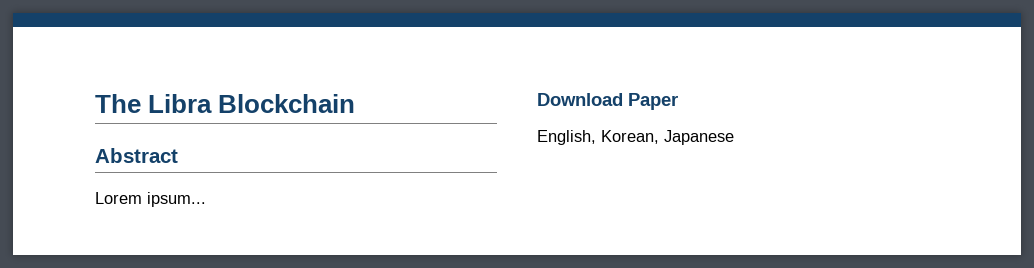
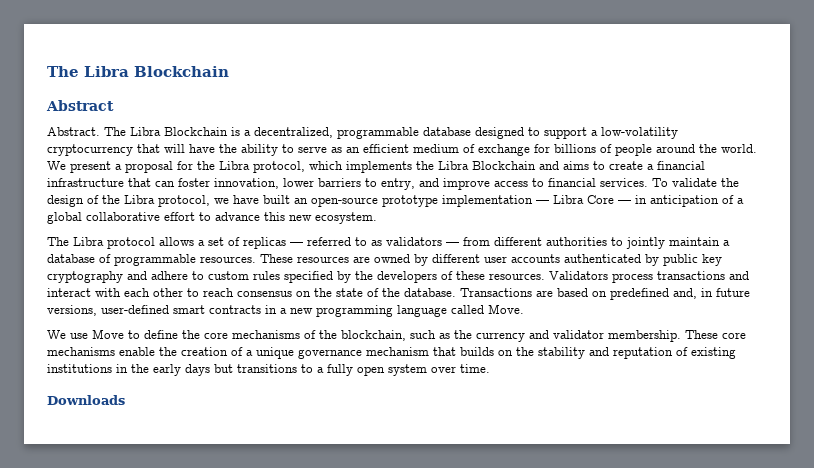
[95,192,206,207] [537,93,678,110] [537,130,734,145] Lorem ipsum... // Download Paper // English, Korean, Japanese -> [47,127,678,139] [47,144,757,156] [47,161,705,173] [47,178,739,190] [47,195,744,207] [47,212,377,224] [47,237,730,249] [47,254,722,266] [47,271,749,283] [47,288,750,300] [47,304,524,317] [47,329,746,342] [47,347,736,359] [47,364,490,376] [47,395,125,405] Abstract. The Libra Blockchain is a decentralized, programmable database designed to support a low-volatility cryptocurrency that will have the ability to serve as an efficient medium of exchange for billions of people around the world. We present a proposal for the Libra protocol, which implements the Libra Blockchain and aims to create a financial infrastructure that can foster innovation, lower barriers to entry, and improve access to financial services. To validate the design of the Libra protocol, we have built an open-source prototype implementation — Libra Core — in anticipation of a global collaborative effort to advance this new ecosystem. // The Libra protocol allows a set of replicas — referred to as validators — from different authorities to jointly maintain a database of programmable resources. These resources are owned by different user accounts authenticated by public key cryptography and adhere to custom rules specified by the developers of these resources. Validators process transactions and interact with each other to reach consensus on the state of the database. Transactions are based on predefined and, in future versions, user-defined smart contracts in a new programming language called Move. // We use Move to define the core mechanisms of the blockchain, such as the currency and validator membership. These core mechanisms enable the creation of a unique governance mechanism that builds on the stability and reputation of existing institutions in the early days but transitions to a fully open system over time. // Downloads

